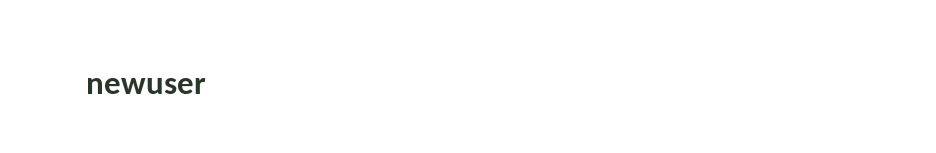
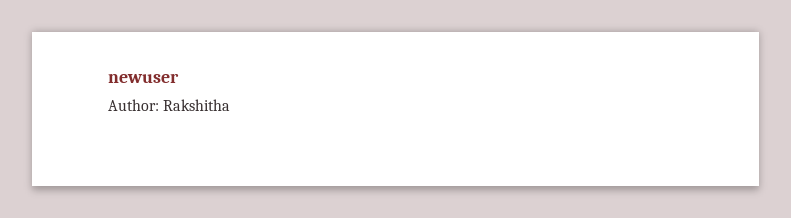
(206, 86) none -> [108,99,231,111] // Author: Rakshitha

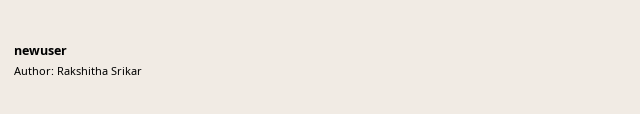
(231, 105) none -> [111,67,142,75] Srikar

